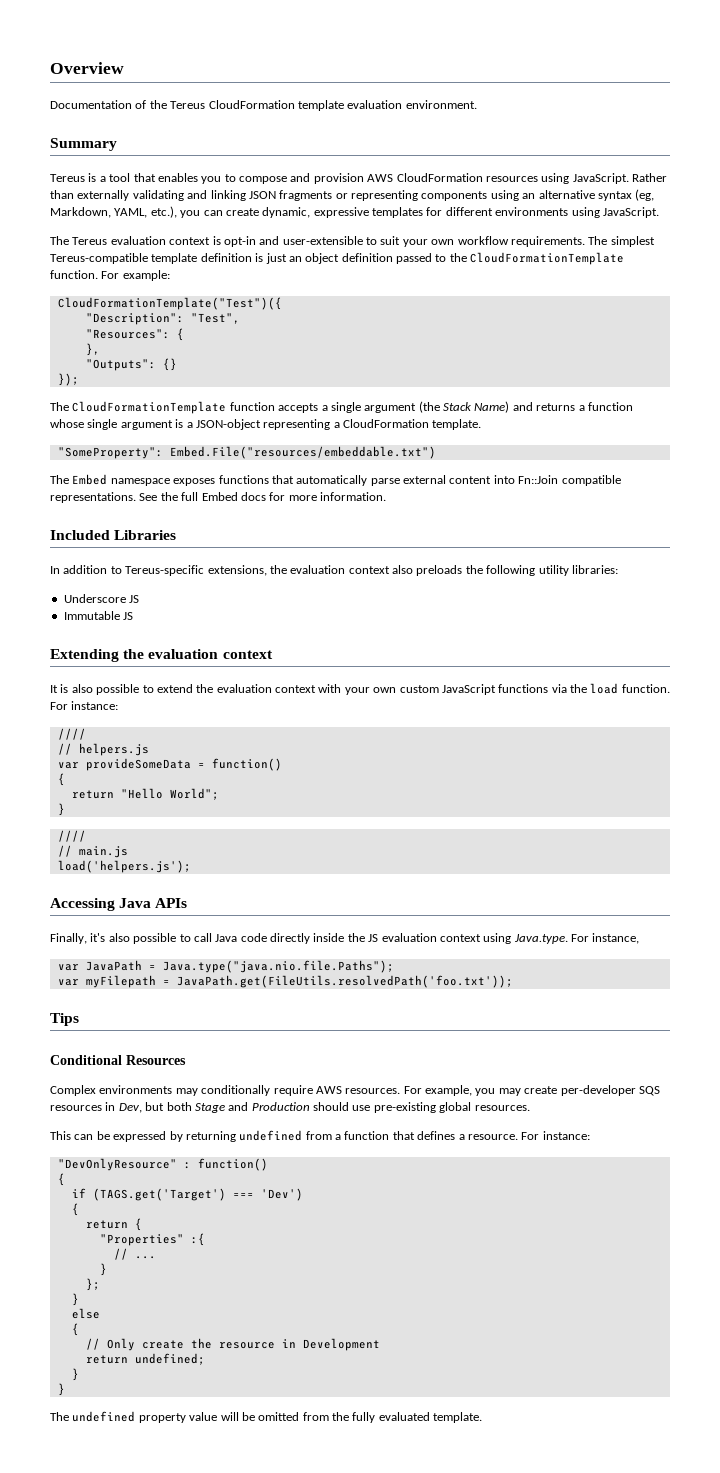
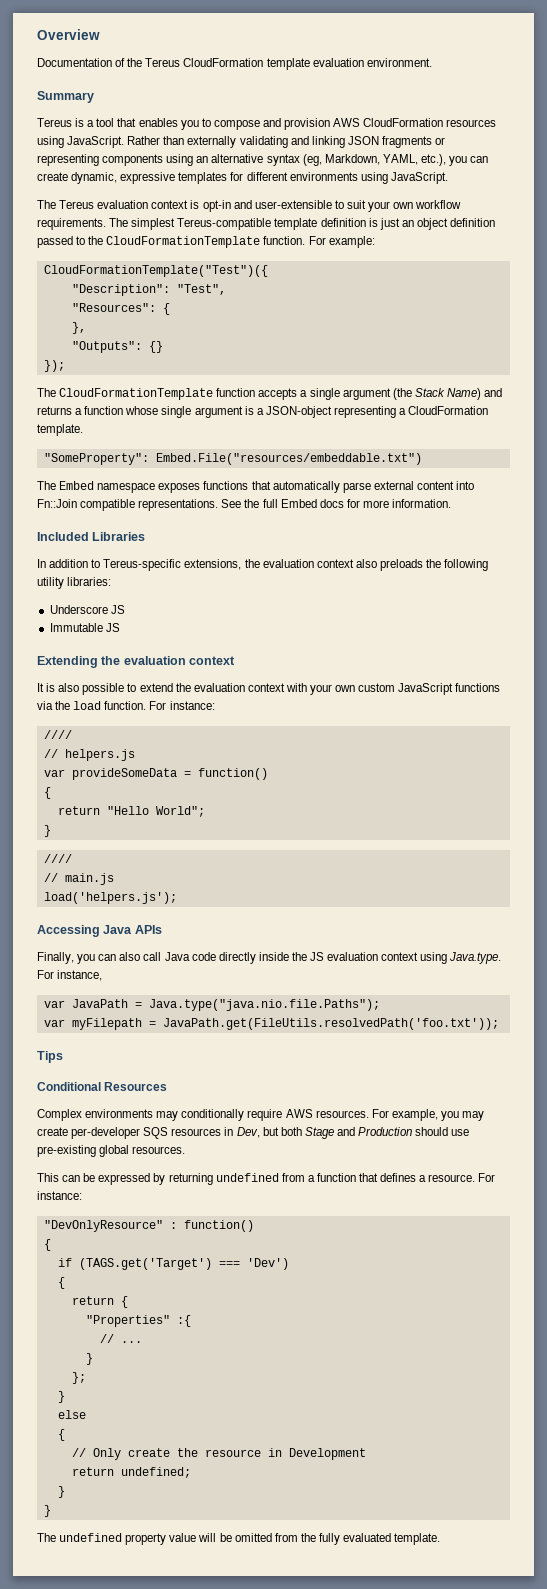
[90,933,191,944] it's also possible to -> [77,952,141,964] you can also

